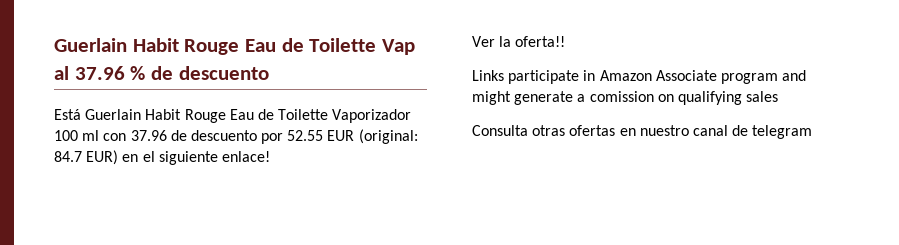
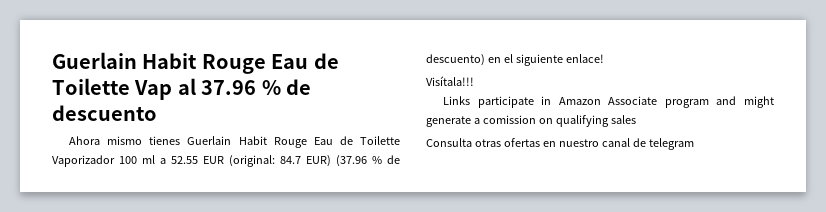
[54,109,81,120] Está -> [69,136,181,145] Ahora mismo tienes
[103,130,284,144] con 37.96 de descuento por -> [160,158,166,164] a
(119, 157) none -> [336,155,400,167] [426,54,485,66] (37.96 % de descuento)
[472,36,566,47] Ver la oferta!! -> [426,76,474,86] Visítala!!!

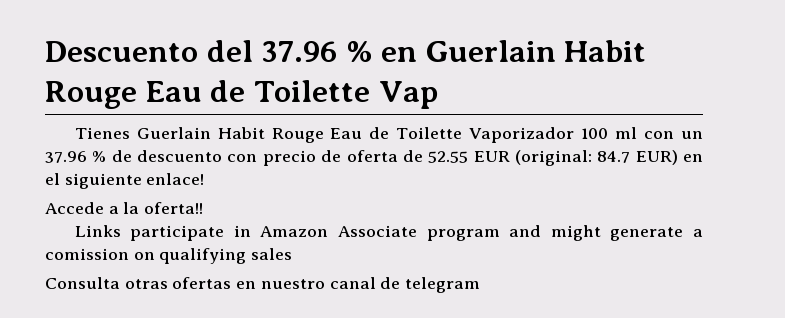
(52, 60) none -> [45,40,418,62] Descuento del 37.96 % en
[177,78,311,95] [52,105,157,121] [69,136,181,145] al 37.96 % de descuento // Ahora mismo tienes -> [74,127,130,139] // Tienes
[160,158,166,164] a -> [644,131,703,139] [45,150,423,166] con un 37.96 % de descuento con precio de oferta de
[336,155,400,167] [426,54,485,66] (37.96 % de descuento) -> (678, 157) none
[426,76,474,86] Visítala!!! -> [45,202,204,214] Accede a la oferta!!

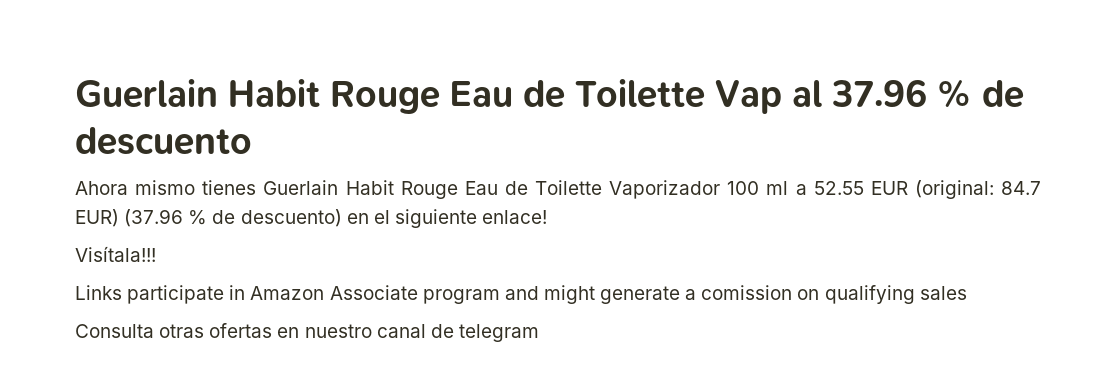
[45,40,418,62] Descuento del 37.96 % en -> (75, 93) none
[74,127,130,139] // Tienes -> [792,79,1024,108] [75,127,252,155] [75,180,257,195] al 37.96 % de descuento // Ahora mismo tienes
[644,131,703,139] [45,150,423,166] con un 37.96 % de descuento con precio de oferta de -> [795,184,807,195] a
(678, 157) none -> [124,209,342,227] (37.96 % de descuento)
[45,202,204,214] Accede a la oferta!! -> [75,246,156,262] Visítala!!!

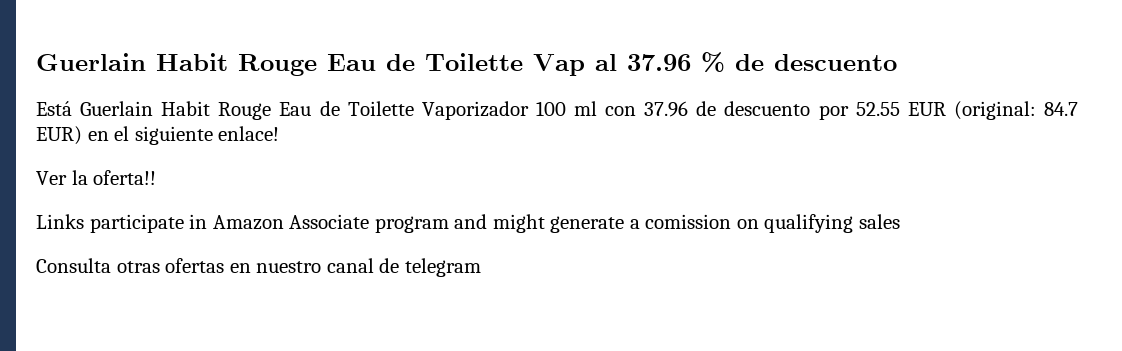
[75,180,257,195] Ahora mismo tienes -> [36,101,72,116] Está
[795,184,807,195] a -> [605,101,849,120] con 37.96 de descuento por
[124,209,342,227] (37.96 % de descuento) -> (82, 135) none
[75,246,156,262] Visítala!!! -> [36,170,157,185] Ver la oferta!!

